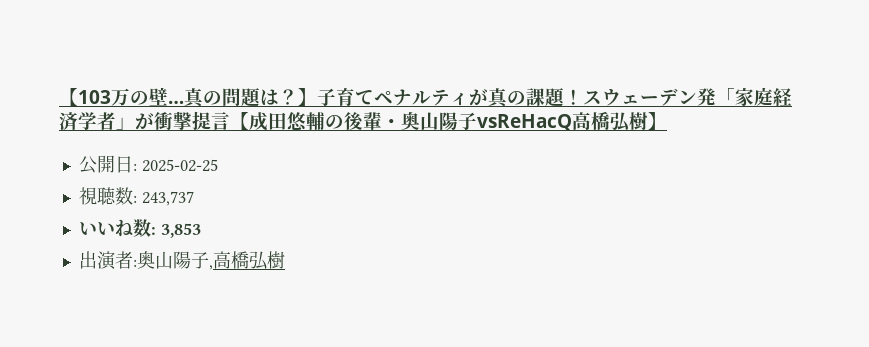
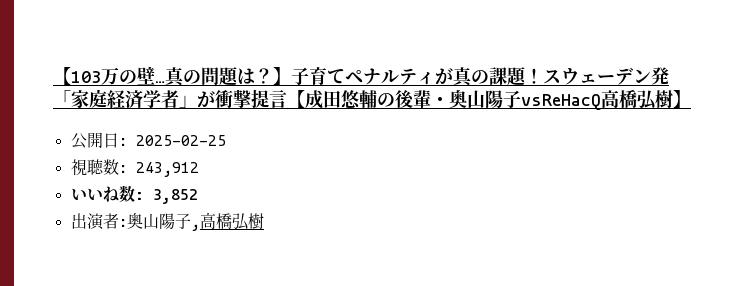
[141,191,194,206] 243,737 -> [135,162,199,177] 243,912
[160,223,201,238] 3,853 -> [152,189,198,204] 3,852

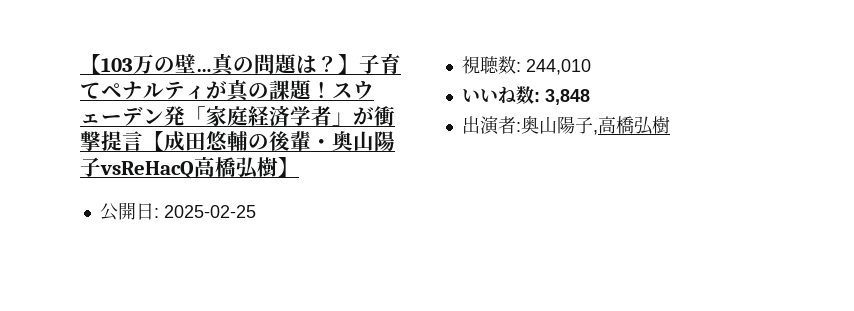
[135,162,199,177] 243,912 -> [525,59,591,75] 244,010
[152,189,198,204] 3,852 -> [544,89,590,105] 3,848

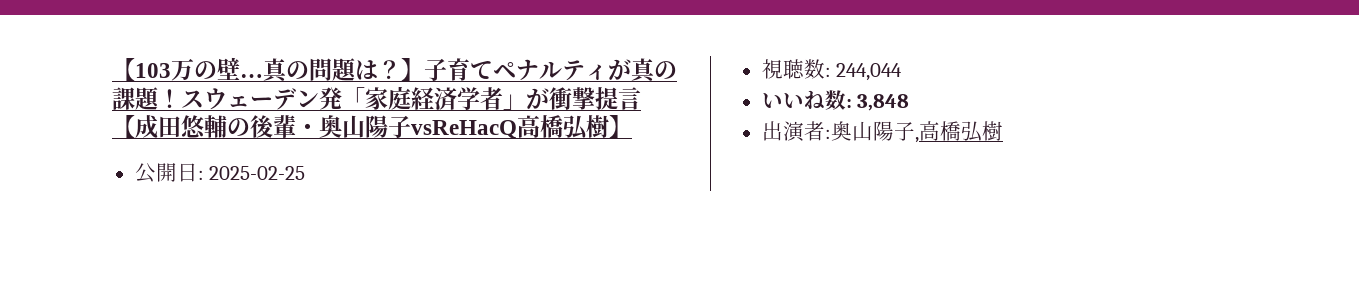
[525,59,591,75] 244,010 -> [836,63,903,81] 244,044

